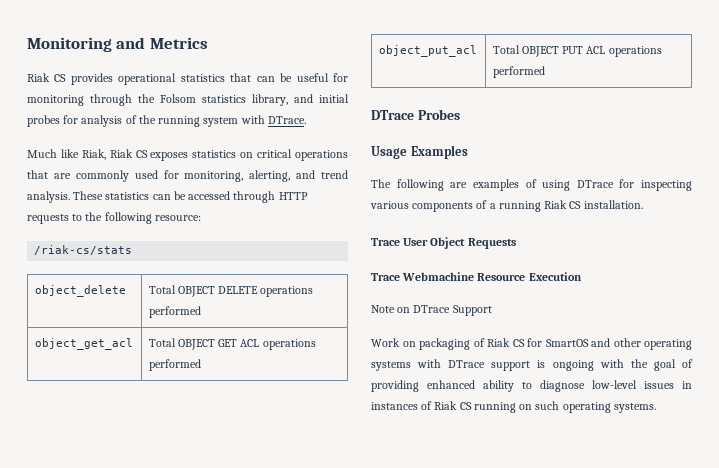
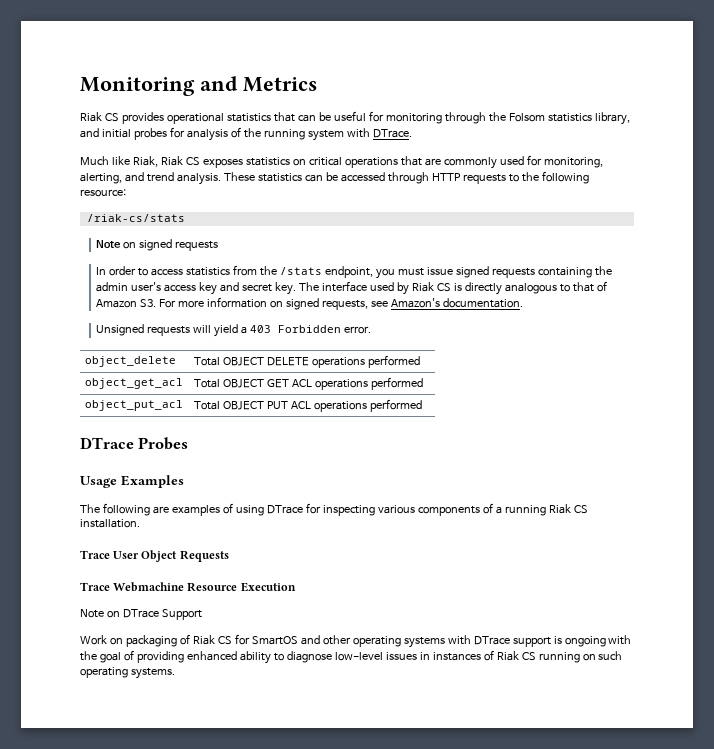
(133, 250) none -> [96,239,219,251] [96,265,612,279] [96,281,607,295] [96,297,524,310] [96,324,372,337] // Note on signed requests // In order to access statistics from the /stats endpoint, you must issue signed requests containing the admin user's access key and secret key. The interface used by Riak CS is directly analogous to that of Amazon S3. For more information on signed requests, see Amazon's documentation. // Unsigned requests will yield a 403 Forbidden error.

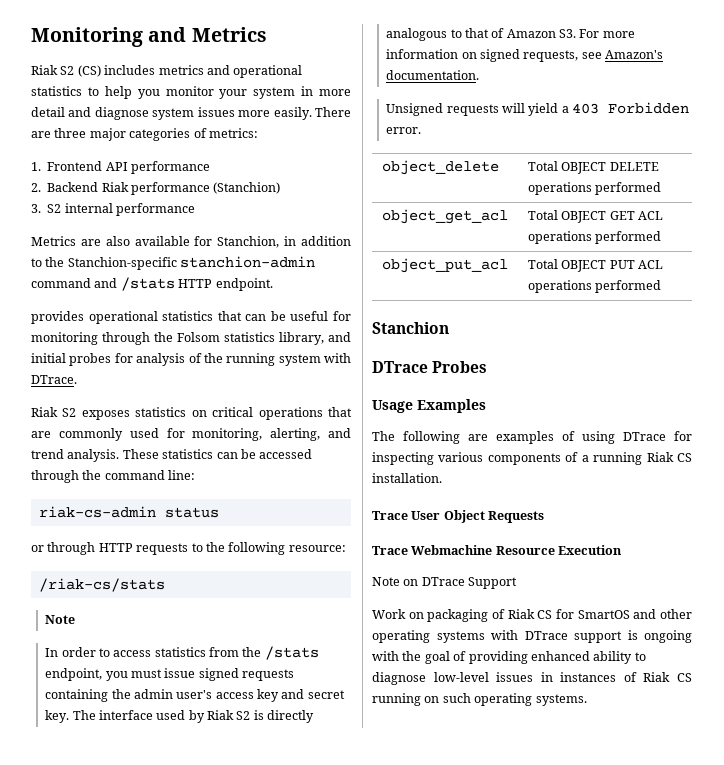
[104,113,119,122] CS -> [60,65,303,78] [31,86,351,99] [31,107,351,120] [31,128,258,141] [31,161,210,174] [31,182,281,195] [31,203,195,216] [31,236,351,248] [31,256,316,270] [31,277,273,291] S2 (CS) includes metrics and operational statistics to help you monitor your system in more detail and diagnose system issues more easily. There are three major categories of metrics: // 1. Frontend API performance // 2. Backend Riak performance (Stanchion) // 3. S2 internal performance // Metrics are also available for Stanchion, in addition to the Stanchion-specific stanchion-admin command and /stats HTTP endpoint. //
[80,156,200,167] Much like Riak, Riak CS -> [31,407,77,417] Riak S2
(429, 178) none -> [82,470,196,480] [38,506,219,518] [31,542,96,555] the command line: // riak-cs-admin status // or through
[123,239,219,251] on signed requests -> (76, 619) none
[436,283,451,292] CS -> [236,711,251,720] S2
(423, 405) none -> [372,322,449,334] // Stanchion

